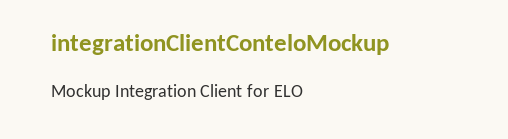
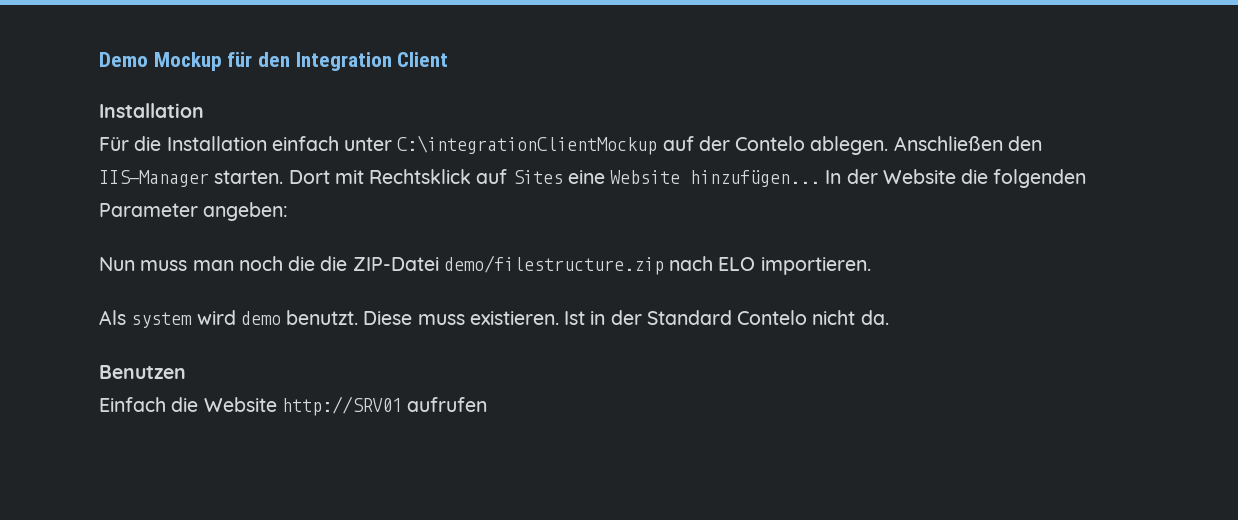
[51,34,389,55] [51,84,303,100] integrationClientConteloMockup // Mockup Integration Client for ELO -> [99,52,449,71] [99,103,204,118] [99,135,1042,155] [99,169,1087,188] [99,202,289,221] [99,255,871,275] [99,310,889,328] [99,365,186,379] [99,396,488,416] Demo Mockup für den Integration Client // Installation // Für die Installation einfach unter C:\integrationClientMockup auf der Contelo ablegen. Anschließen den IIS-Manager starten. Dort mit Rechtsklick auf Sites eine Website hinzufügen... In der Website die folgenden Parameter angeben: // Nun muss man noch die die ZIP-Datei demo/filestructure.zip nach ELO importieren. // Als system wird demo benutzt. Diese muss existieren. Ist in der Standard Contelo nicht da. // Benutzen // Einfach die Website http://SRV01 aufrufen

